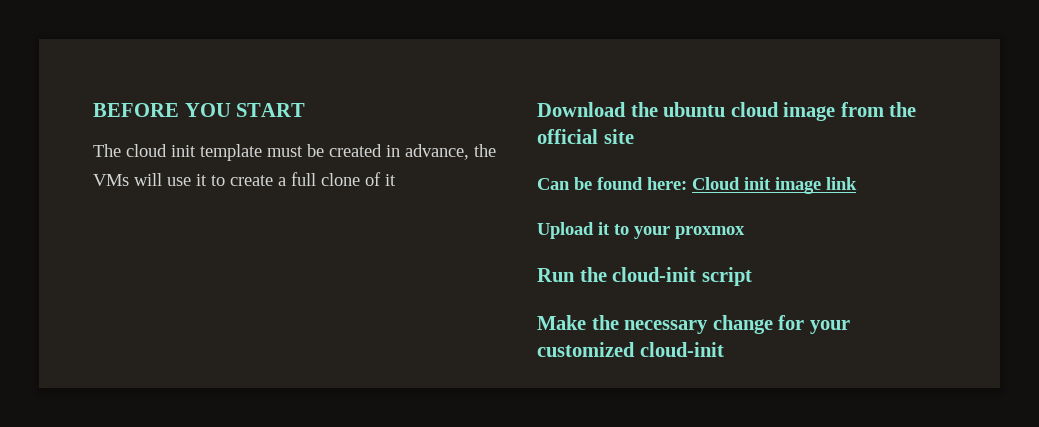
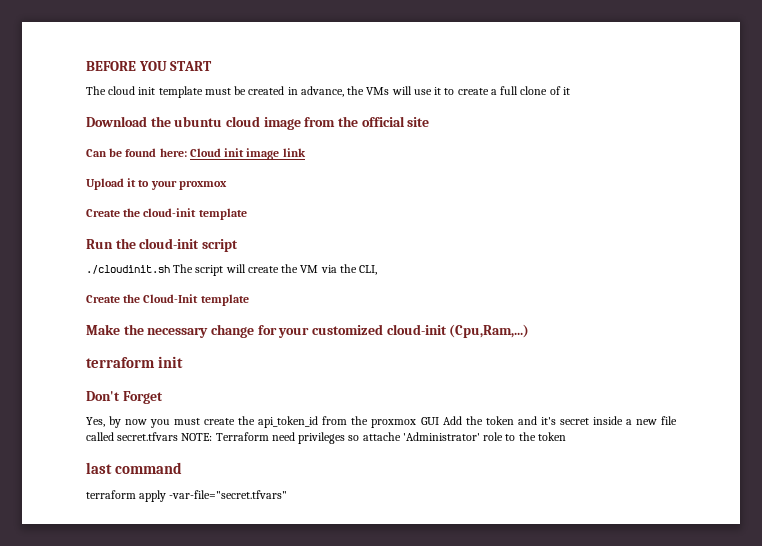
(745, 232) none -> [86,208,247,220] // Create the cloud-init template
(752, 276) none -> [86,264,378,276] [86,294,249,306] // ./cloudinit.sh The script will create the VM via the CLI, // Create the Cloud-Init template
(724, 349) none -> [449,324,530,338] [86,356,184,368] [86,391,163,404] [86,416,677,428] [86,432,566,444] [86,462,183,474] [86,490,288,502] (Cpu,Ram,...) // terraform init // Don't Forget // Yes, by now you must create the api_token_id from the proxmox GUI Add the token and it's secret inside a new file called secret.tfvars NOTE: Terraform need privileges so attache 'Administrator' role to the token // last command // terraform apply -var-file="secret.tfvars"

